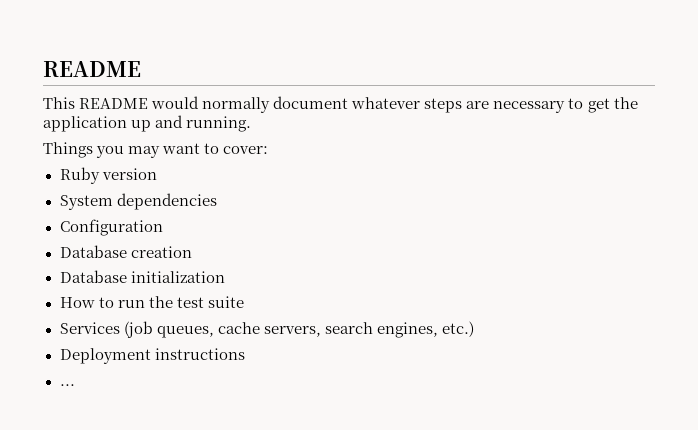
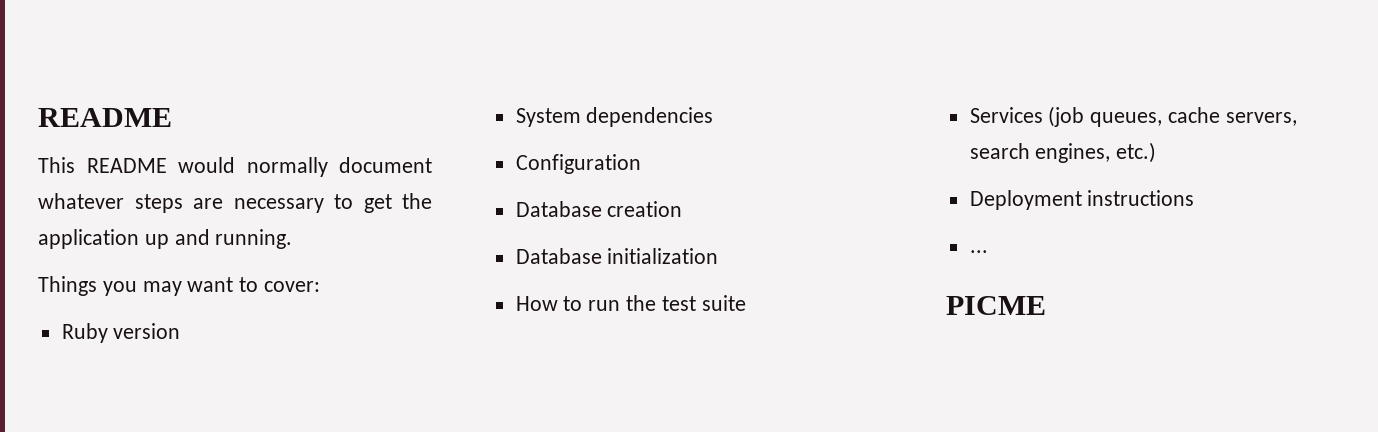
(75, 385) none -> [946,296,1046,315] // PICME

